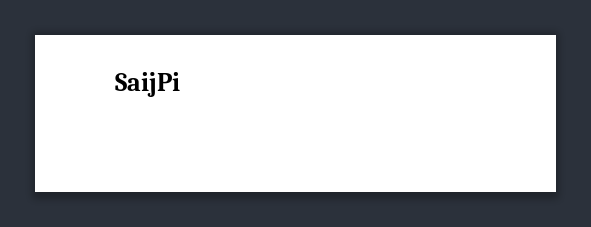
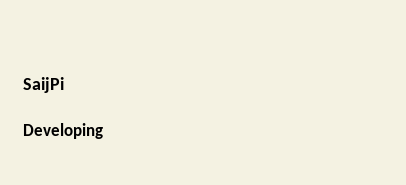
(180, 84) none -> [23,123,103,139] // Developing

